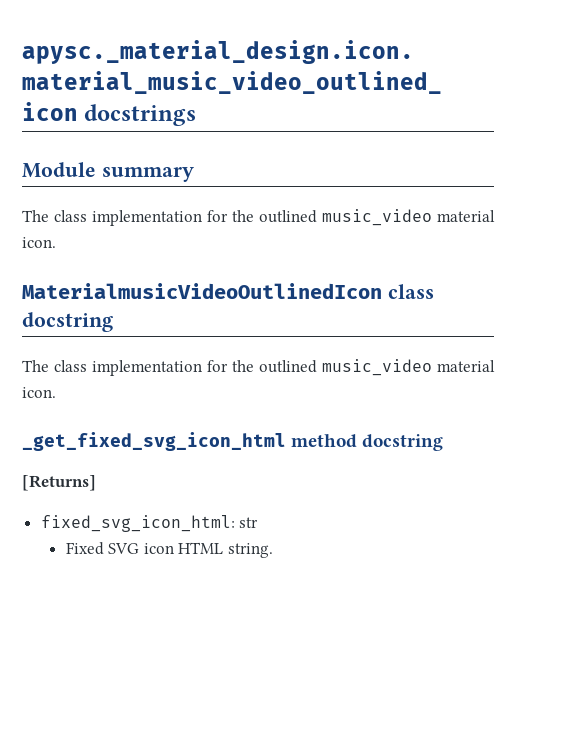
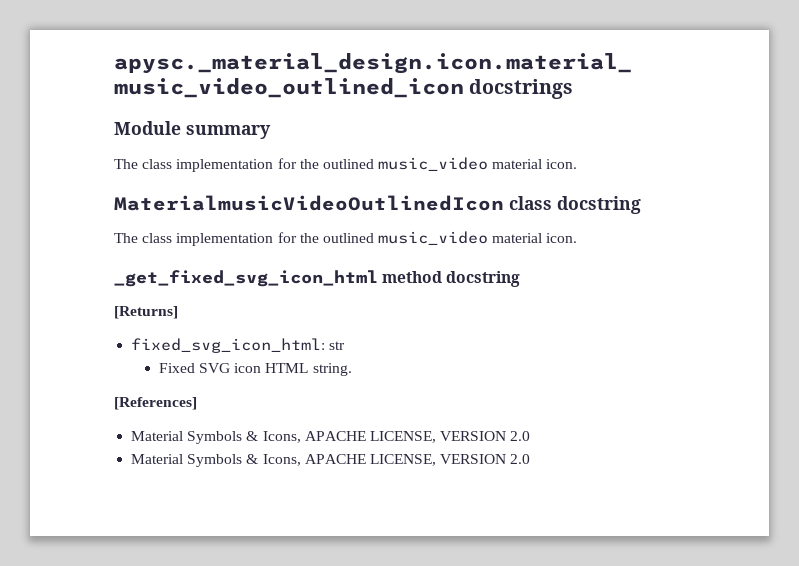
(274, 550) none -> [114,397,197,410] [131,431,531,444] [131,454,531,467] // [References] // Material Symbols & Icons, APACHE LICENSE, VERSION 2.0 // Material Symbols & Icons, APACHE LICENSE, VERSION 2.0

